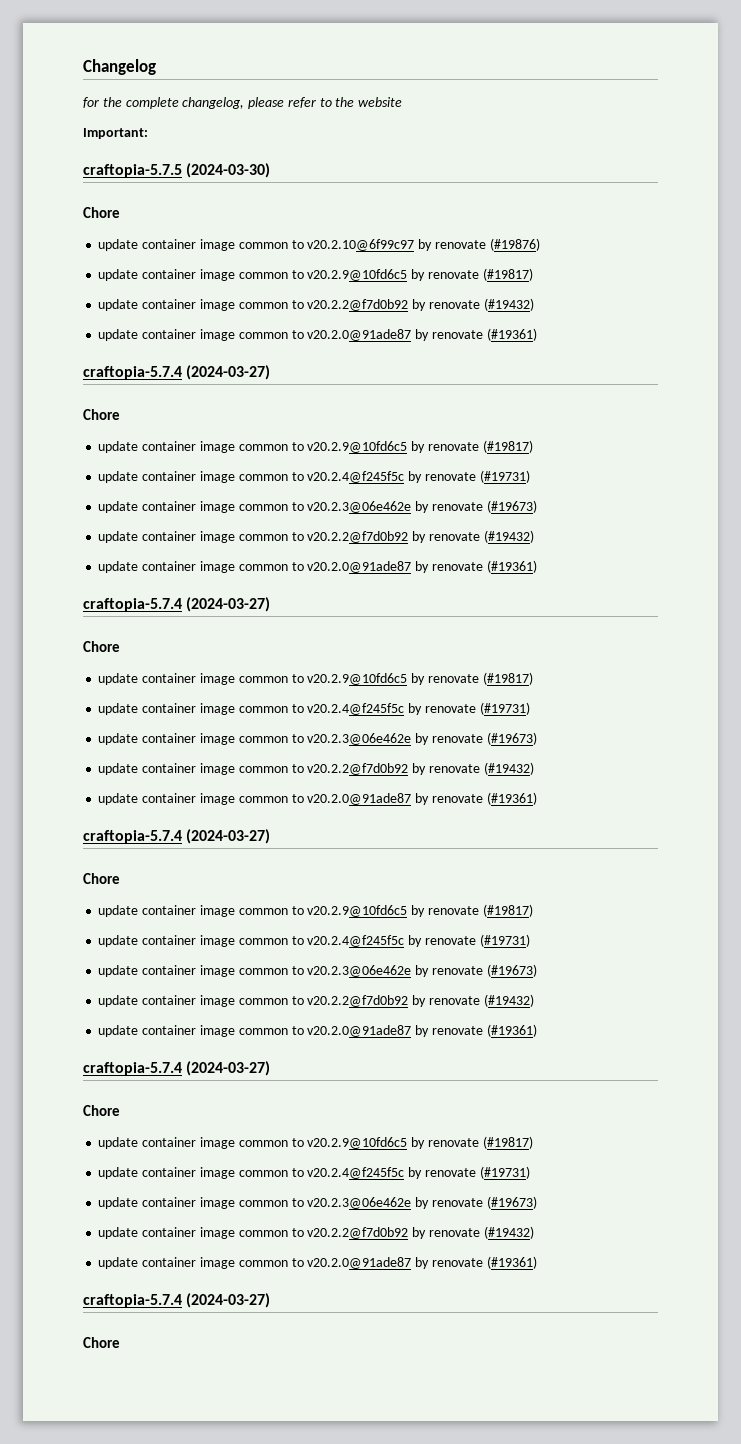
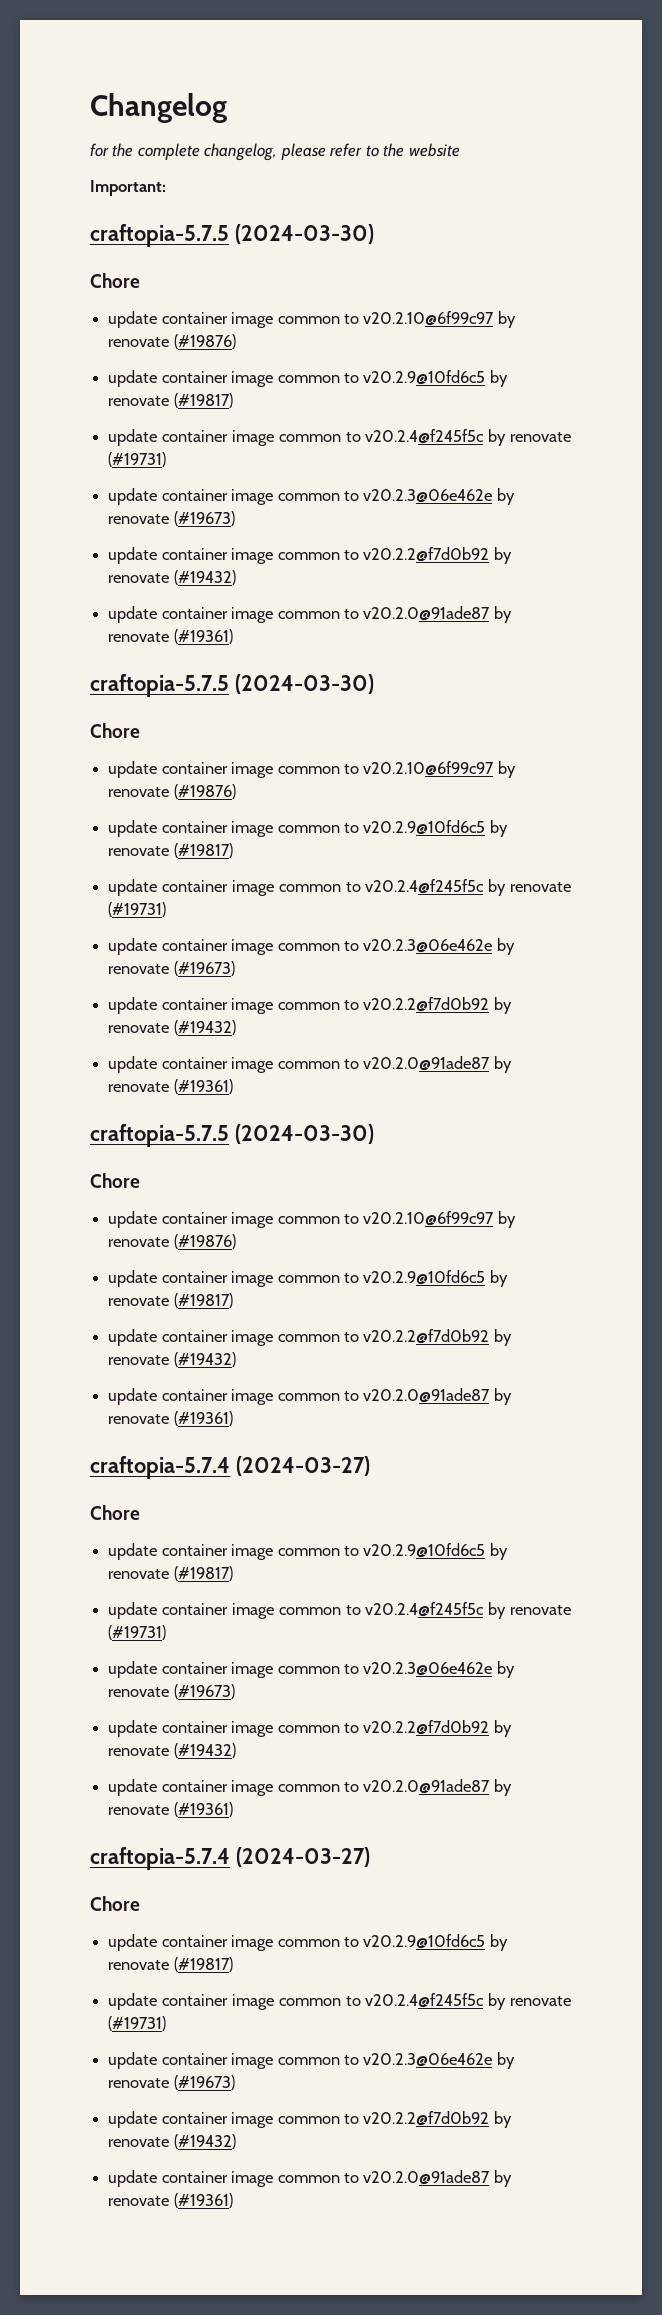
(533, 274) none -> [108,429,571,446] [108,452,167,467] [108,488,515,505] [108,511,235,526] [108,547,512,564] [108,570,236,585] [108,606,512,623] [108,629,233,644] [90,674,374,697] [90,723,140,738] [108,761,516,778] [108,784,236,799] [108,820,508,837] [108,843,233,858] [108,879,571,896] [108,902,167,917] [108,938,515,955] [108,961,235,976] [108,997,512,1014] [108,1020,236,1035] [108,1056,512,1073] [108,1079,233,1094] [90,1124,374,1147] [90,1173,140,1188] [108,1211,516,1228] [108,1234,236,1249] [108,1270,508,1287] [108,1293,233,1308] // update container image common to v20.2.4@f245f5c by renovate (#19731) // update container image common to v20.2.3@06e462e by renovate (#19673) // update container image common to v20.2.2@f7d0b92 by renovate (#19432) // update container image common to v20.2.0@91ade87 by renovate (#19361) // craftopia-5.7.5 (2024-03-30) // Chore // update container image common to v20.2.10@6f99c97 by renovate (#19876) // update container image common to v20.2.9@10fd6c5 by renovate (#19817) // update container image common to v20.2.4@f245f5c by renovate (#19731) // update container image common to v20.2.3@06e462e by renovate (#19673) // update container image common to v20.2.2@f7d0b92 by renovate (#19432) // update container image common to v20.2.0@91ade87 by renovate (#19361) // craftopia-5.7.5 (2024-03-30) // Chore // update container image common to v20.2.10@6f99c97 by renovate (#19876) // update container image common to v20.2.9@10fd6c5 by renovate (#19817)
[83,829,271,844] [83,873,120,884] [98,904,533,917] [98,934,530,947] [98,964,537,977] [98,994,534,1007] [98,1024,537,1037] [83,1061,271,1076] [83,1105,120,1116] [98,1136,533,1149] [98,1166,530,1179] [98,1196,537,1209] [98,1226,534,1239] [98,1256,537,1269] [83,1293,271,1308] [83,1337,120,1348] // craftopia-5.7.4 (2024-03-27) // Chore // update container image common to v20.2.9@10fd6c5 by renovate (#19817) // update container image common to v20.2.4@f245f5c by renovate (#19731) // update container image common to v20.2.3@06e462e by renovate (#19673) // update container image common to v20.2.2@f7d0b92 by renovate (#19432) // update container image common to v20.2.0@91ade87 by renovate (#19361) // craftopia-5.7.4 (2024-03-27) // Chore // update container image common to v20.2.9@10fd6c5 by renovate (#19817) // update container image common to v20.2.4@f245f5c by renovate (#19731) // update container image common to v20.2.3@06e462e by renovate (#19673) // update container image common to v20.2.2@f7d0b92 by renovate (#19432) // update container image common to v20.2.0@91ade87 by renovate (#19361) // craftopia-5.7.4 (2024-03-27) // Chore -> (233, 2200) none

